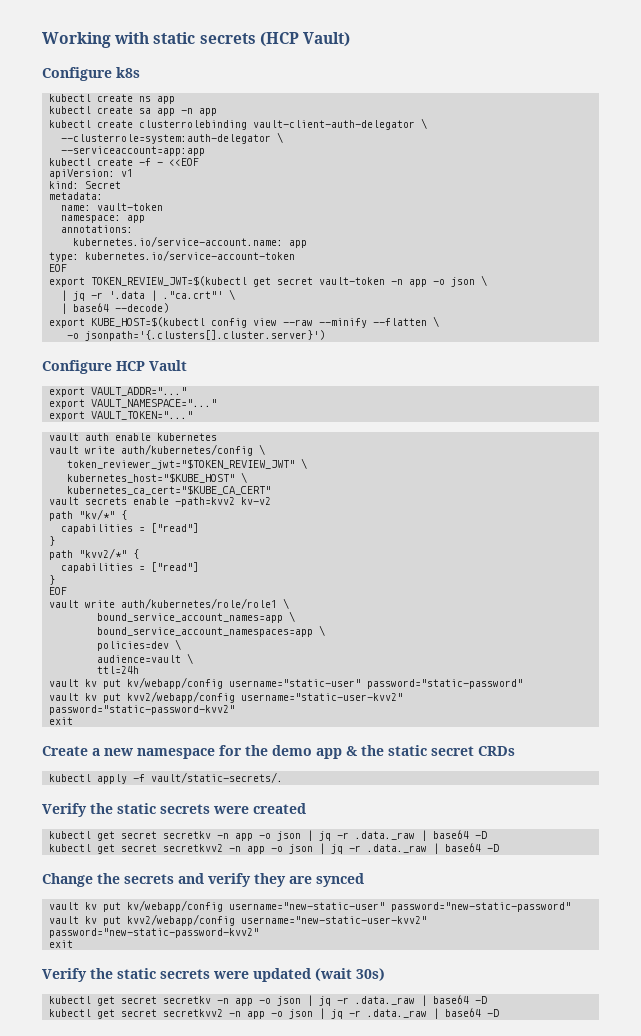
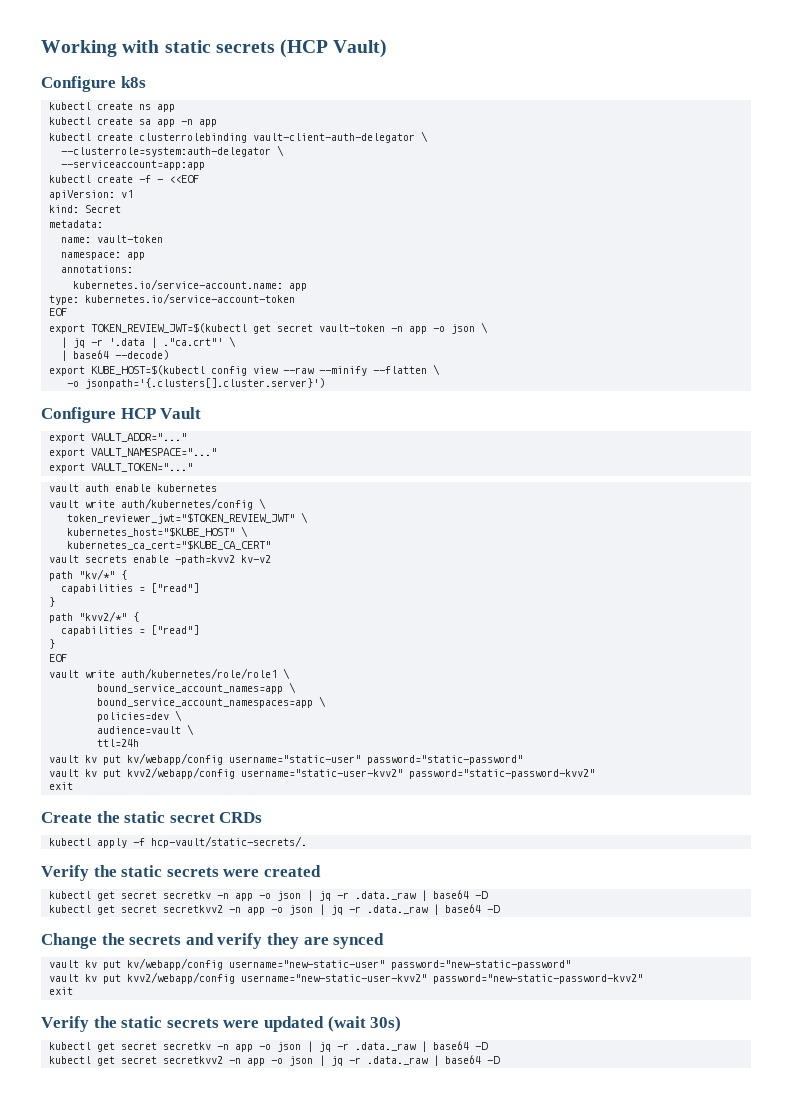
[92,745,358,759] a new namespace for the demo app & -> (92, 817) none
[150,772,283,783] vault/static-secrets/. -> [150,836,307,848] hcp-vault/static-secrets/.

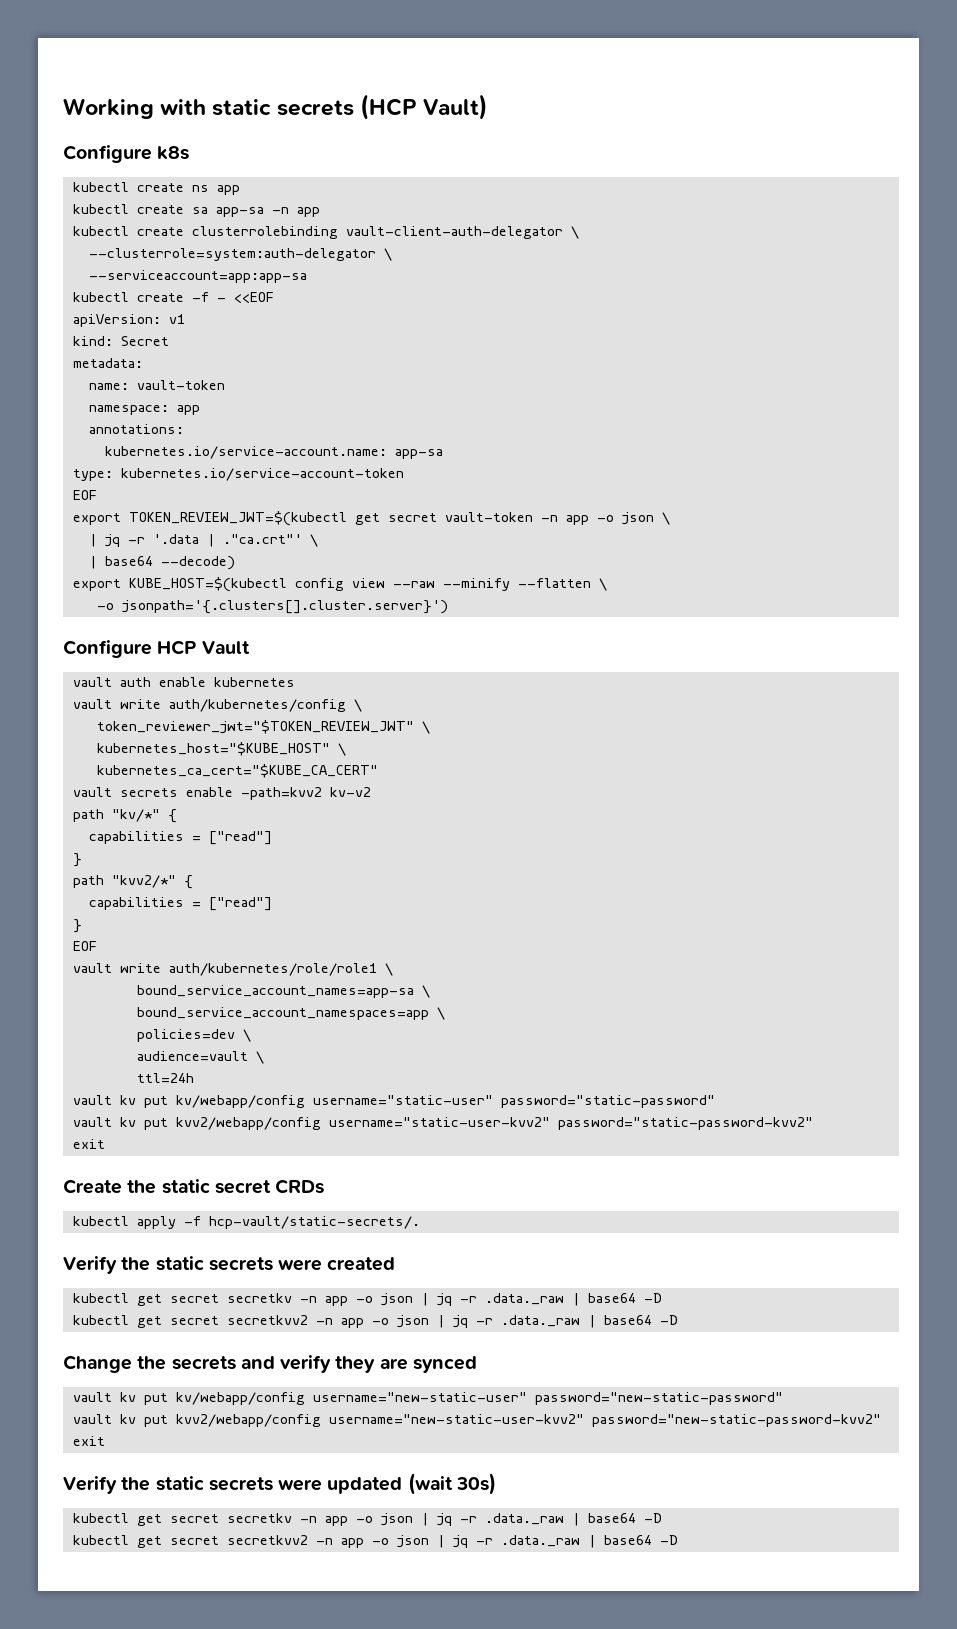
[156,119,175,127] app -> [215,207,264,217] app-sa
[60,160,205,170] --serviceaccount=app:app -> [88,270,307,283] --serviceaccount=app:app-sa
[288,283,307,291] app -> [394,449,443,459] app-sa
[48,433,187,443] [48,448,217,458] [48,463,193,473] // export VAULT_ADDR="..." // export VAULT_NAMESPACE="..." // export VAULT_TOKEN="..." -> (250, 647) none
[96,684,283,694] bound_service_account_names=app -> [136,985,414,998] bound_service_account_names=app-sa

